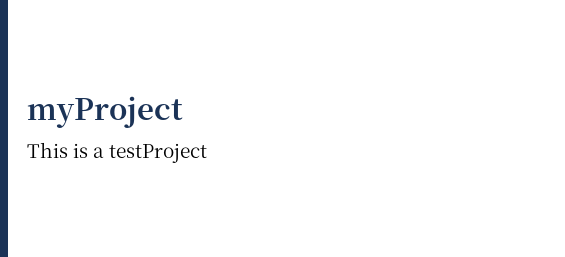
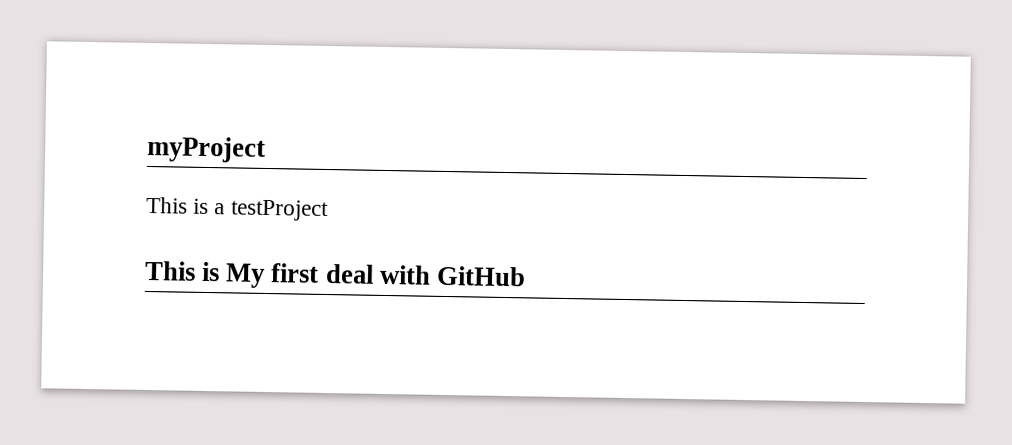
(208, 153) none -> [144,260,526,288] // This is My first deal with GitHub

